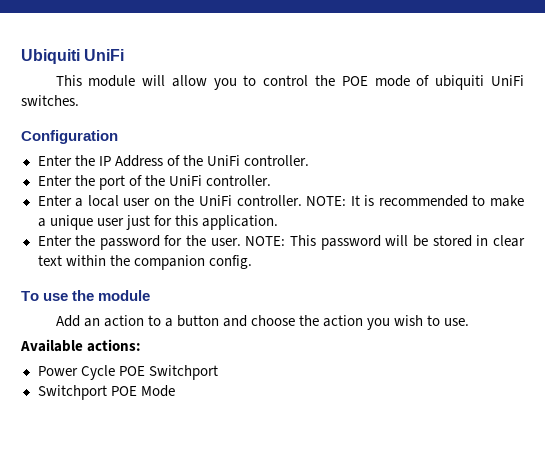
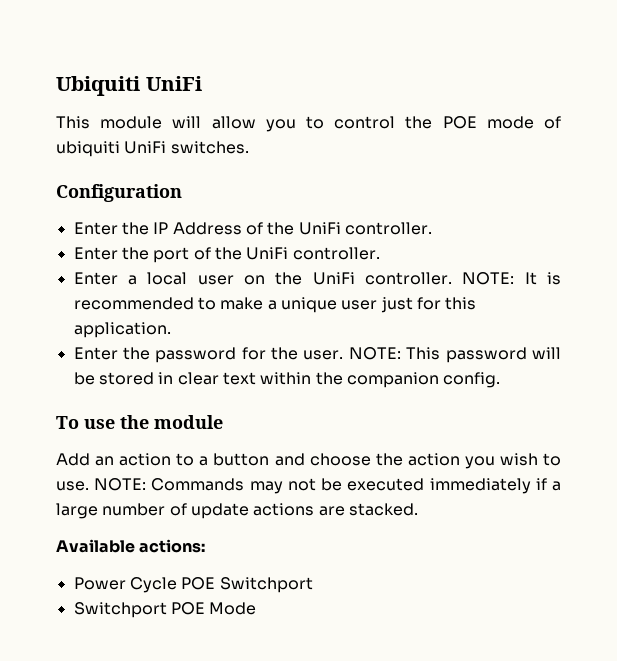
(470, 322) none -> [94,478,561,494] [56,503,418,519] NOTE: Commands may not be executed immediately if a large number of update actions are stacked.

